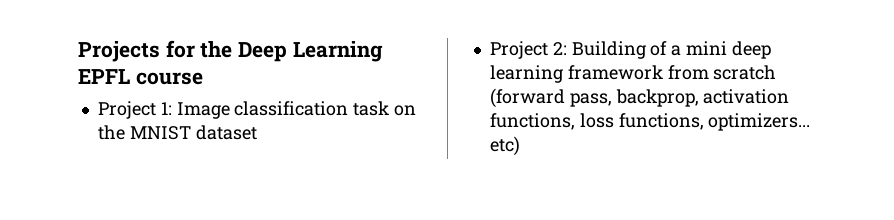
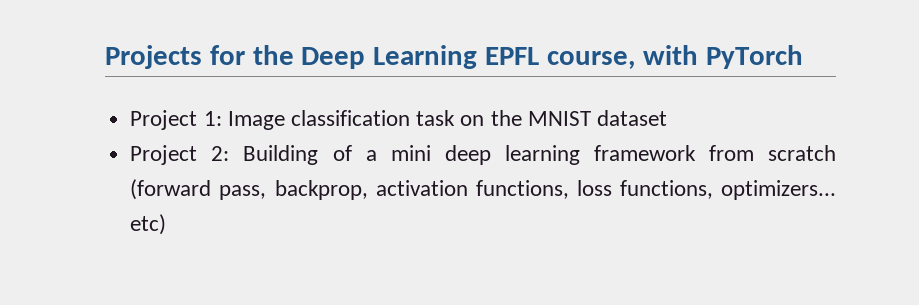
[135,72,203,85] course -> [546,45,803,69] course, with PyTorch

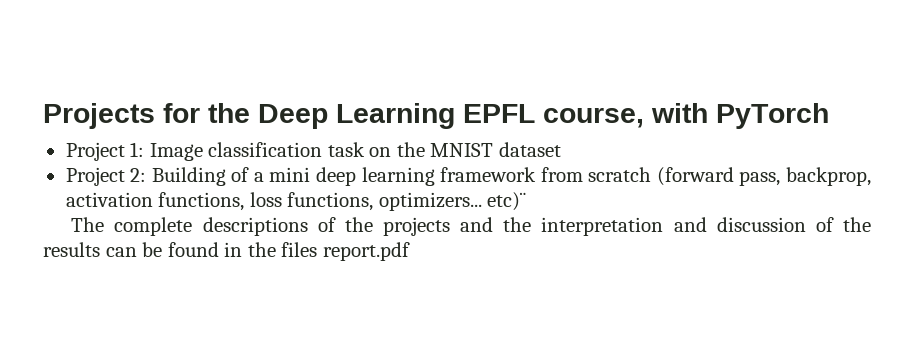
[130,214,167,235] etc) -> [487,192,527,211] [71,217,871,236] [43,242,410,261] etc)¨ // The complete descriptions of the projects and the interpretation and discussion of the results can be found in the files report.pdf

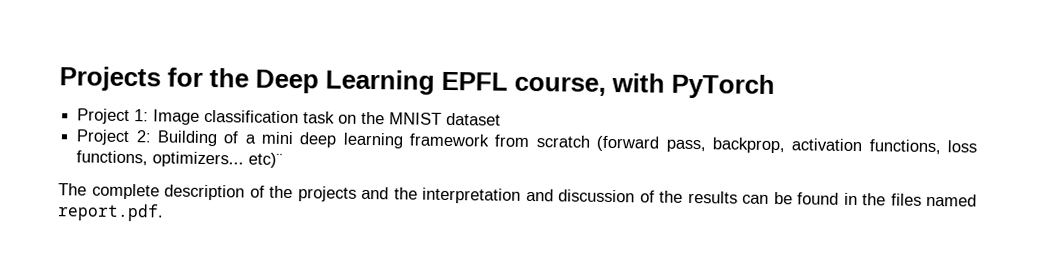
[202,217,308,236] descriptions -> [164,184,245,201] description
[322,242,410,261] report.pdf -> [926,193,977,207] [57,203,164,222] named report.pdf.

